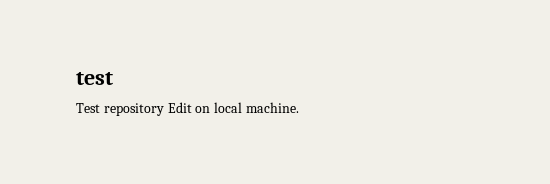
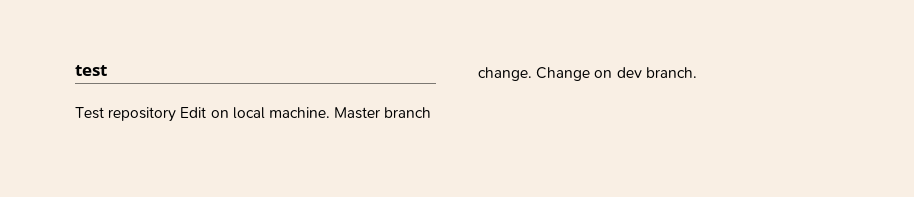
(299, 107) none -> [334,107,432,119] [478,67,697,81] Master branch change. Change on dev branch.

